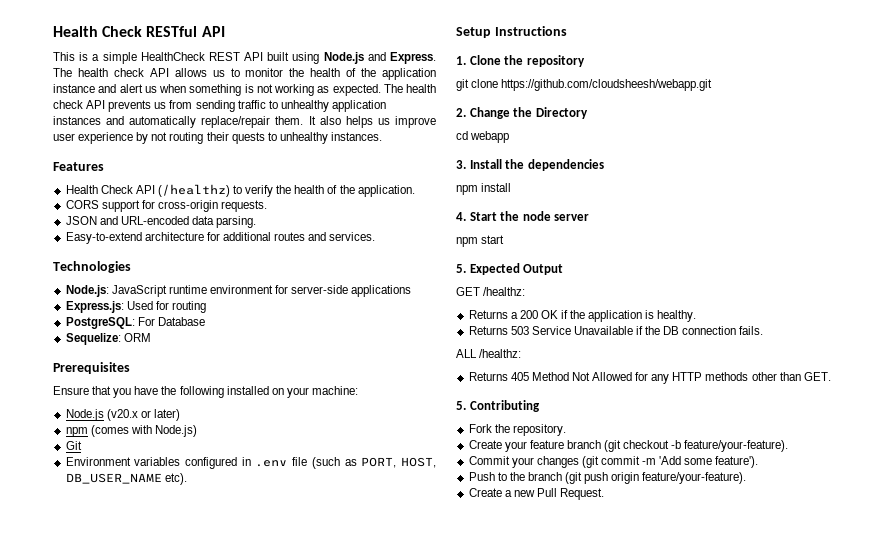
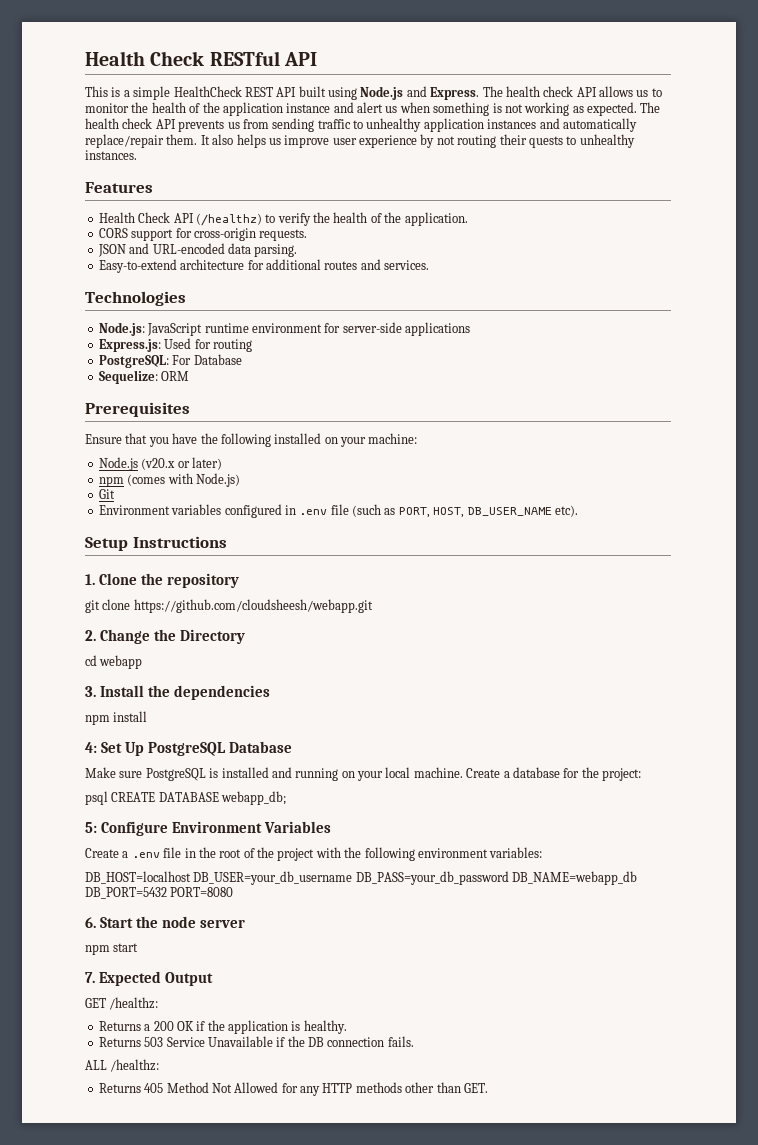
[456,212,466,221] 4. -> [85,741,292,756] [85,767,641,781] [85,791,287,805] [85,821,331,836] [85,847,543,861] [85,871,638,885] [85,887,234,899] [85,917,96,928] 4: Set Up PostgreSQL Database // Make sure PostgreSQL is installed and running on your local machine. Create a database for the project: // psql CREATE DATABASE webapp_db; // 5: Configure Environment Variables // Create a .env file in the root of the project with the following environment variables: // DB_HOST=localhost DB_USER=your_db_username DB_PASS=your_db_password DB_NAME=webapp_db DB_PORT=5432 PORT=8080 // 6.
[456,264,466,273] 5. -> [85,972,95,983] 7.
[456,400,540,412] [468,424,566,436] [468,440,789,452] [468,456,759,468] [468,472,747,484] [468,488,605,500] // 5. Contributing // Fork the repository. // Create your feature branch (git checkout -b feature/your-feature). // Commit your changes (git commit -m 'Add some feature'). // Push to the branch (git push origin feature/your-feature). // Create a new Pull Request. -> (488, 1088) none

